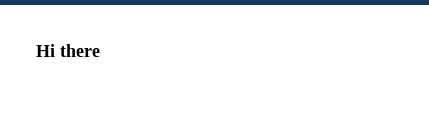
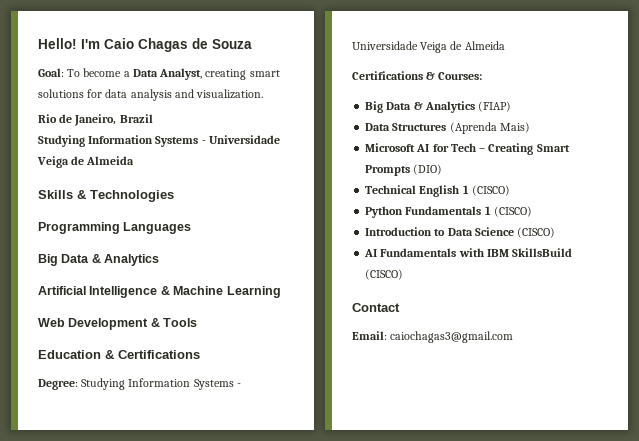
[36,44,100,57] Hi there -> [38,38,252,52] [38,68,280,80] [38,89,264,101] [38,114,153,126] [38,135,280,147] [37,156,135,168] [38,190,174,202] [38,222,192,234] [38,254,160,266] [38,286,281,298] [38,318,198,330] [38,350,200,359] [38,378,241,390] [352,41,505,53] [352,71,483,80] [365,101,512,113] [365,122,530,134] [365,143,570,155] [365,164,443,176] [365,185,510,197] [365,206,532,218] [365,227,556,238] [364,248,573,257] [365,269,404,280] [352,303,400,312] [352,331,514,343] Hello! I'm Caio Chagas de Souza // Goal: To become a Data Analyst, creating smart solutions for data analysis and visualization. // Rio de Janeiro, Brazil // Studying Information Systems - Universidade Veiga de Almeida // Skills & Technologies // Programming Languages // Big Data & Analytics // Artificial Intelligence & Machine Learning // Web Development & Tools // Education & Certifications // Degree: Studying Information Systems - Universidade Veiga de Almeida // Certifications & Courses: // Big Data & Analytics (FIAP) // Data Structures (Aprenda Mais) // Microsoft AI for Tech – Creating Smart Prompts (DIO) // Technical English 1 (CISCO) // Python Fundamentals 1 (CISCO) // Introduction to Data Science (CISCO) // AI Fundamentals with IBM SkillsBuild (CISCO) // Contact // Email: caiochagas3@gmail.com

